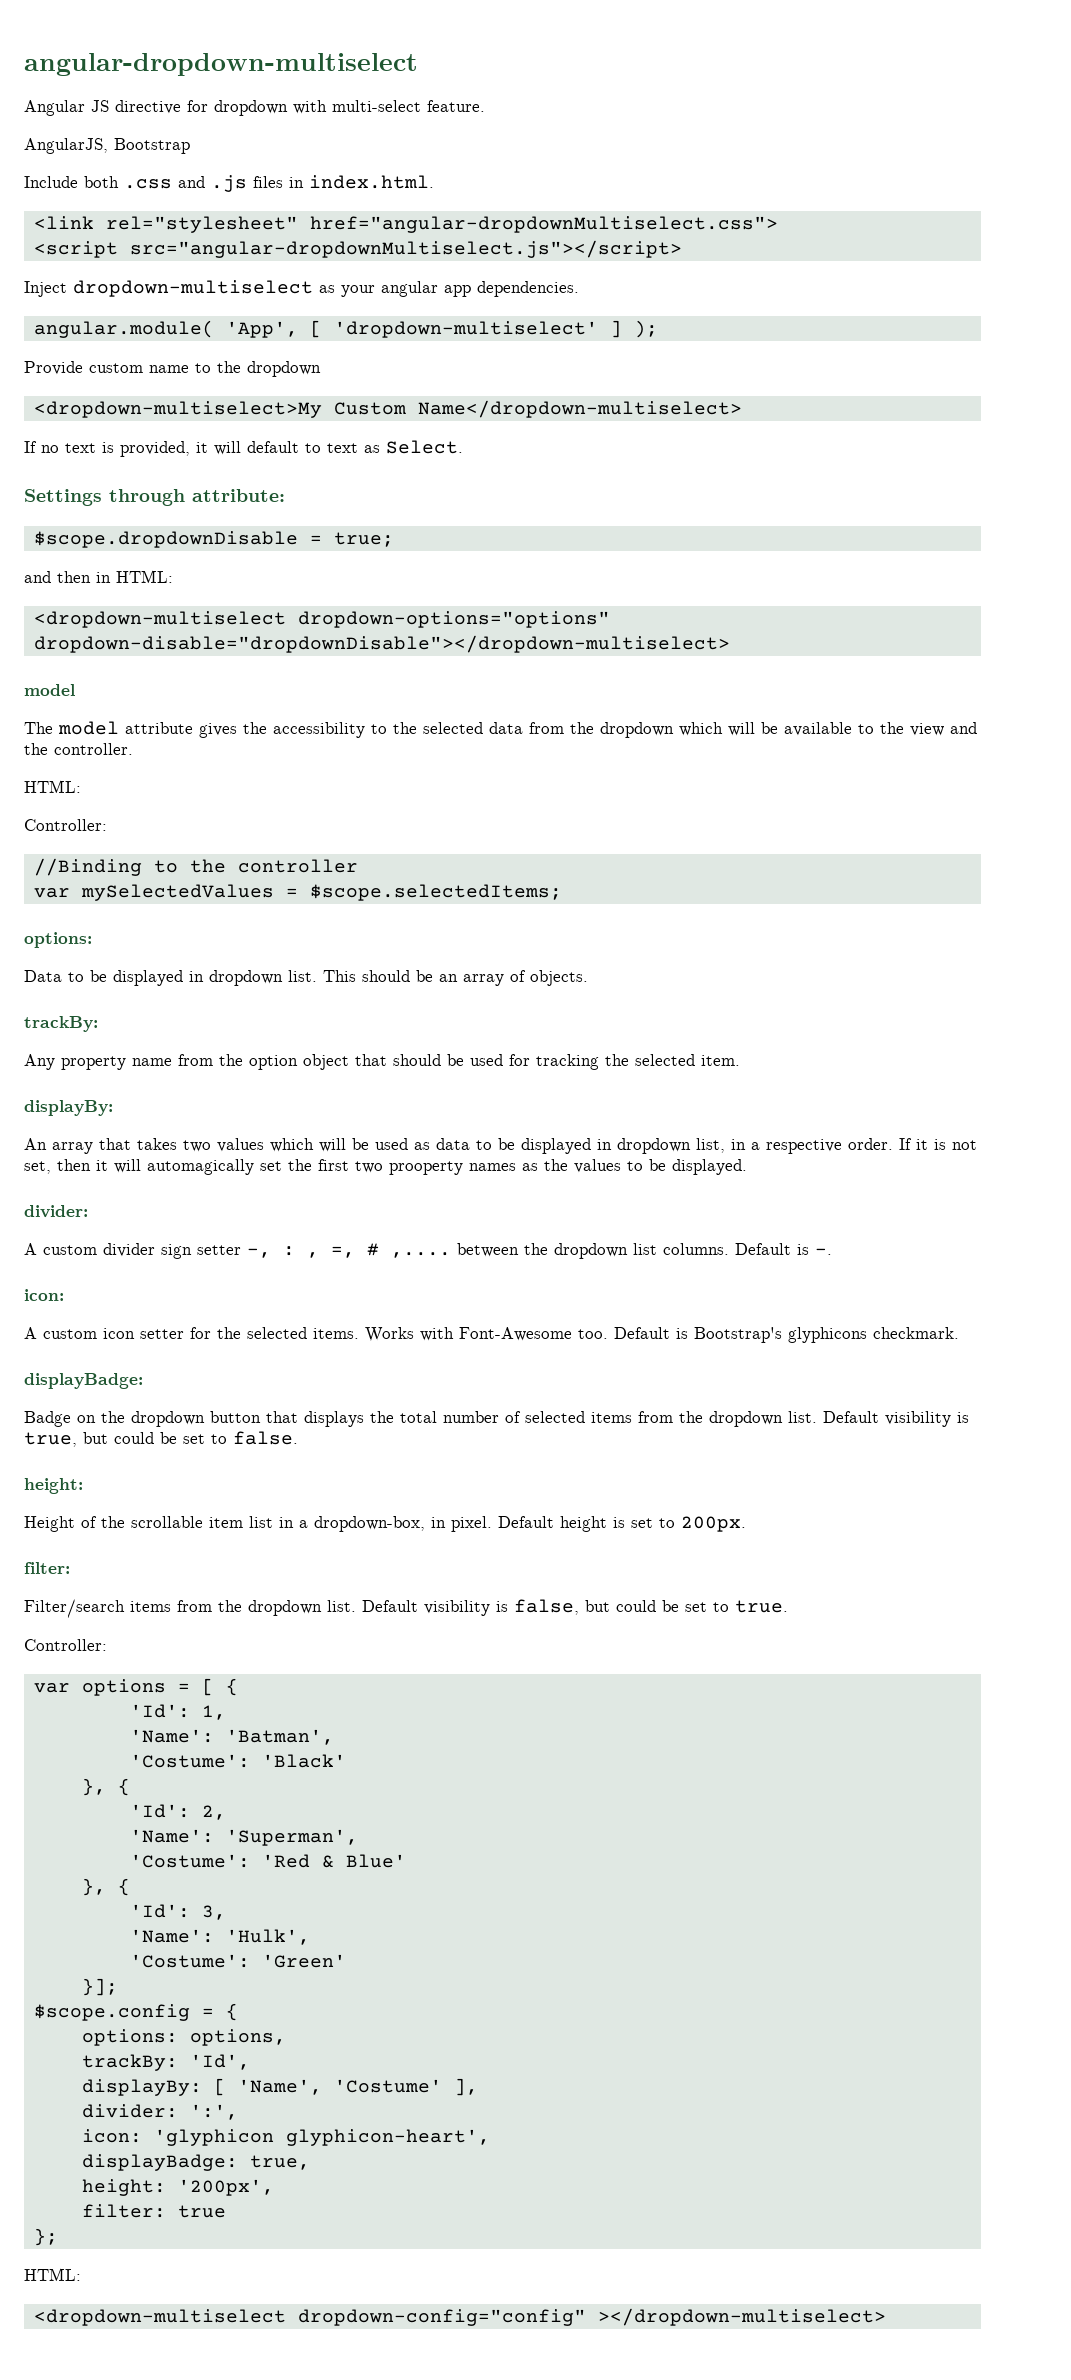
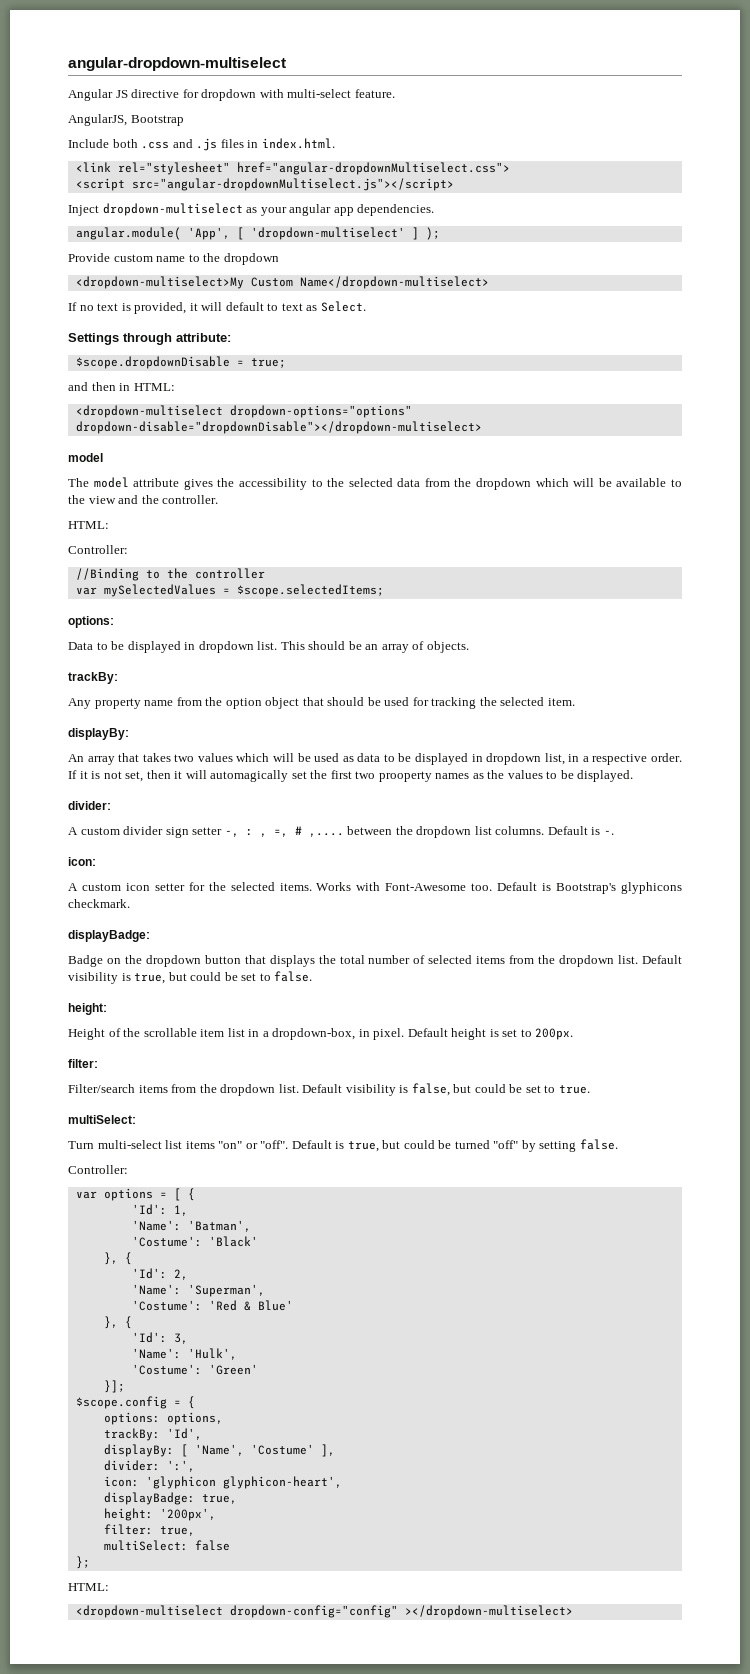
(788, 1606) none -> [68,1115,136,1124] [68,1139,618,1152] // multiSelect: // Turn multi-select list items "on" or "off". Default is true, but could be turned "off" by setting false.
[177,2205,226,2218] true -> [159,1526,195,1536] [103,1540,230,1551] true, // multiSelect: false

